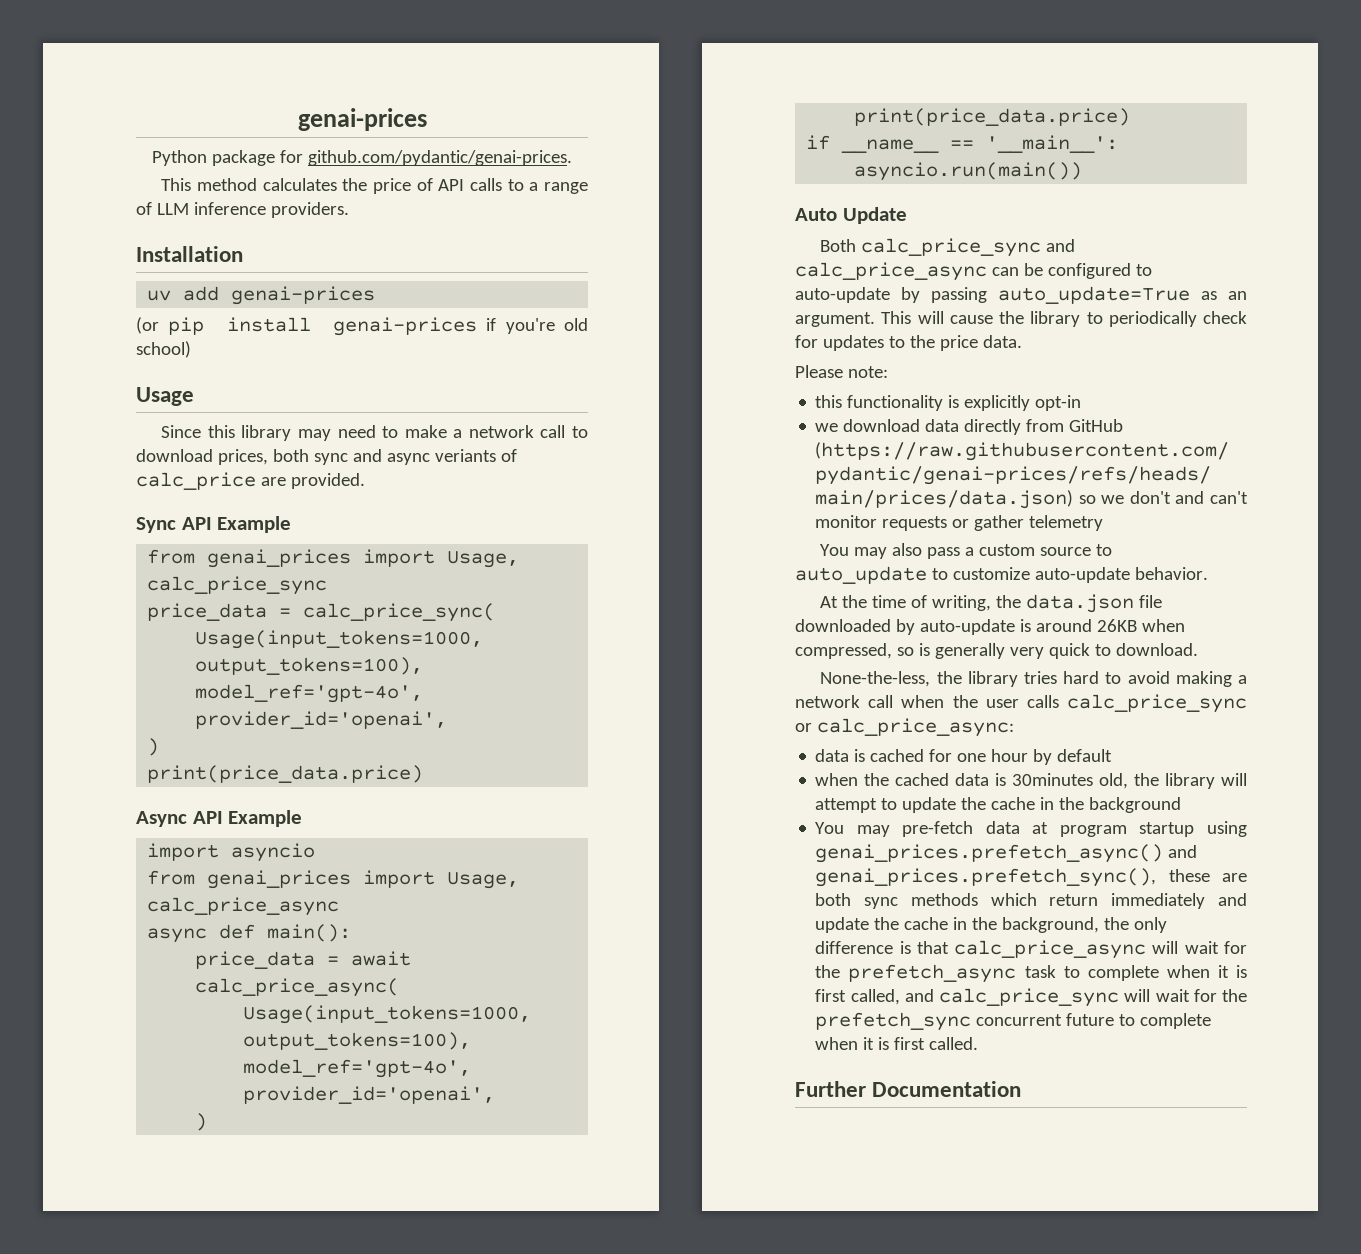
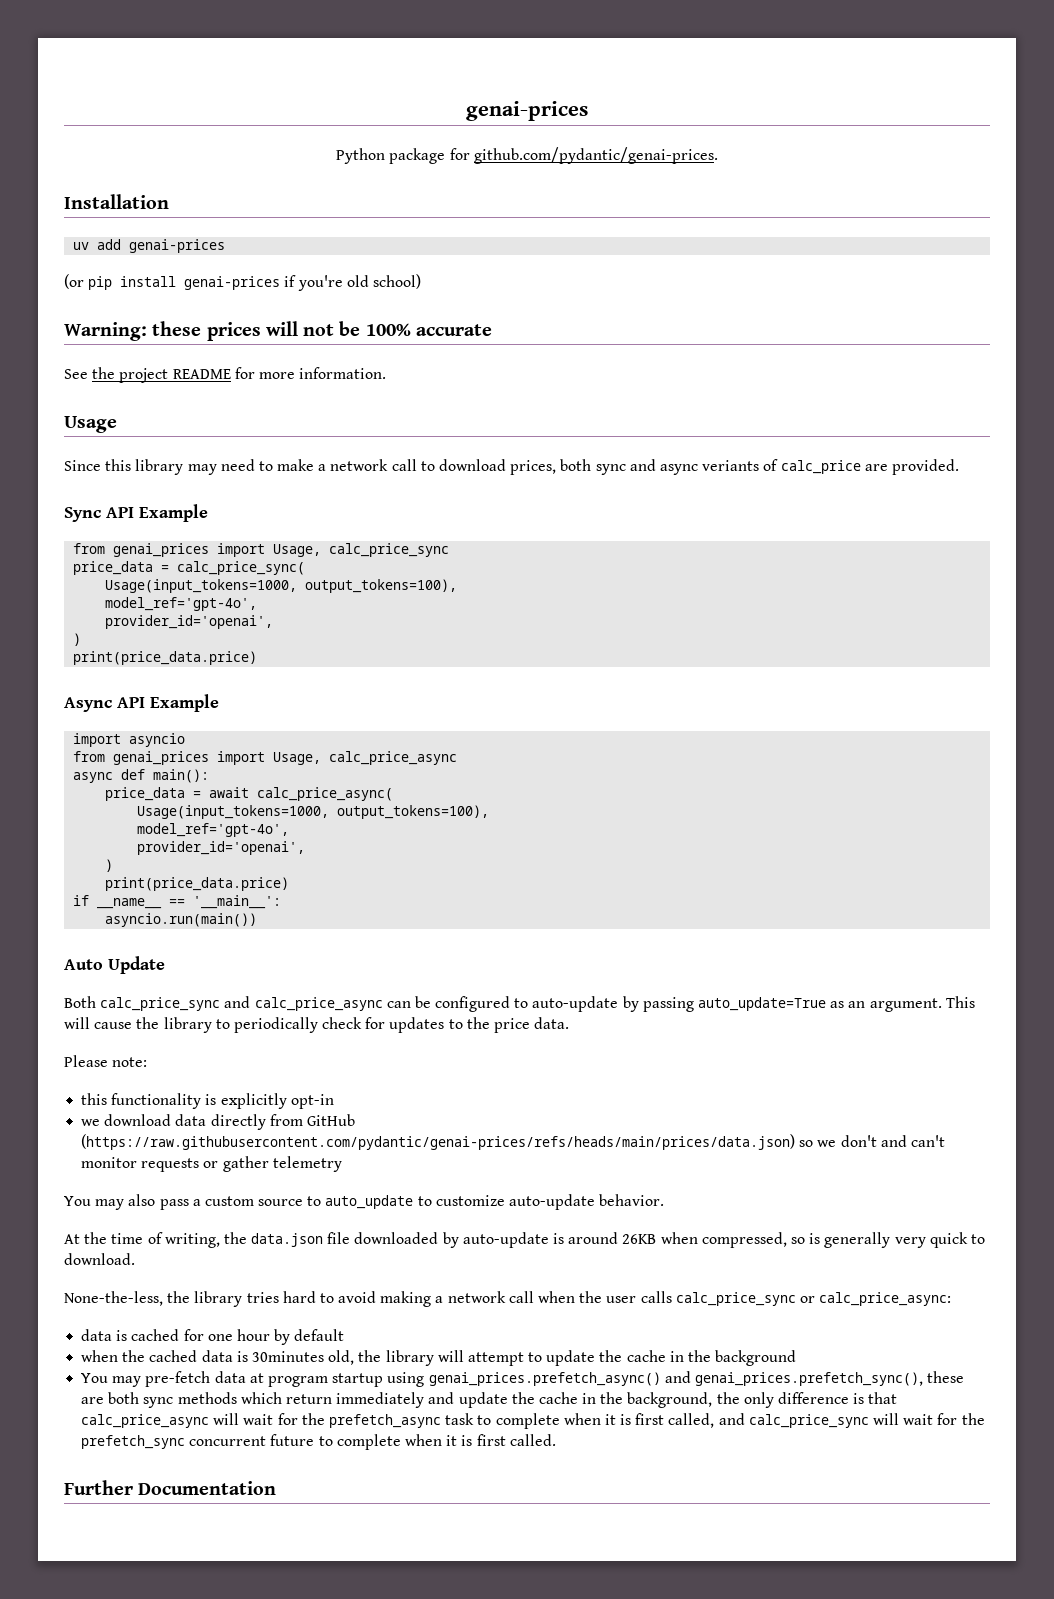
[161,178,589,194] [136,202,349,218] // This method calculates the price of API calls to a range of LLM inference providers. -> (718, 155) none
(191, 349) none -> [64,321,492,341] [64,367,387,383] // Warning: these prices will not be 100% accurate // See the project README for more information.

